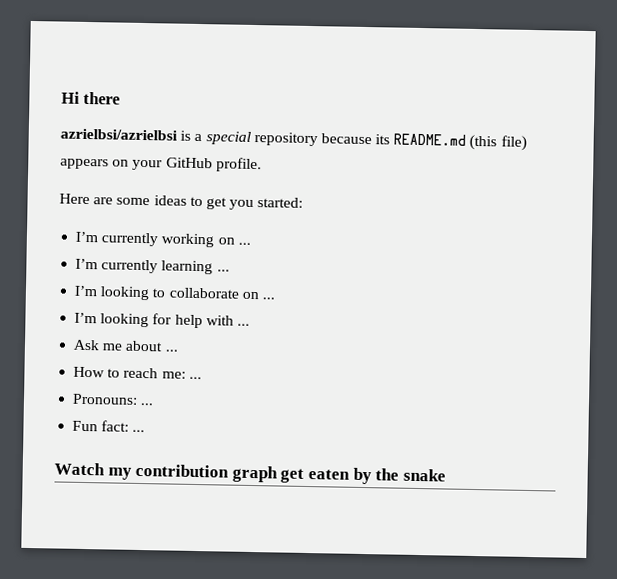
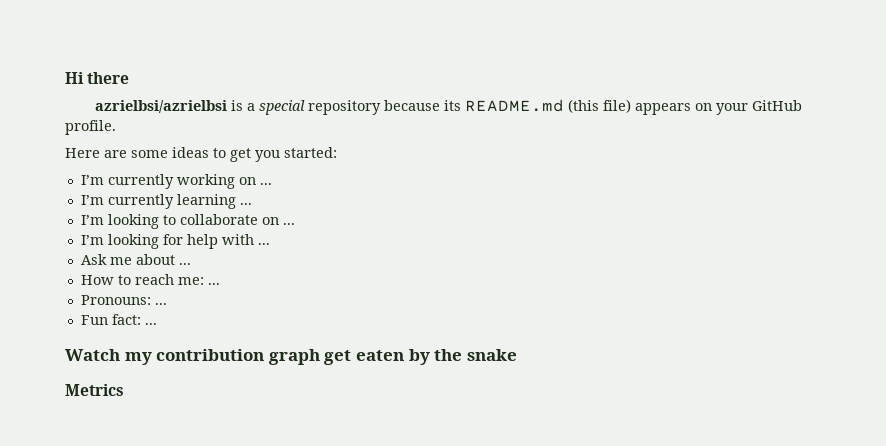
(446, 475) none -> [65,384,124,396] // Metrics

